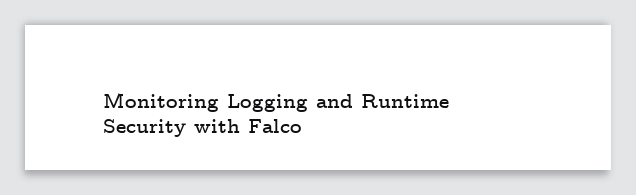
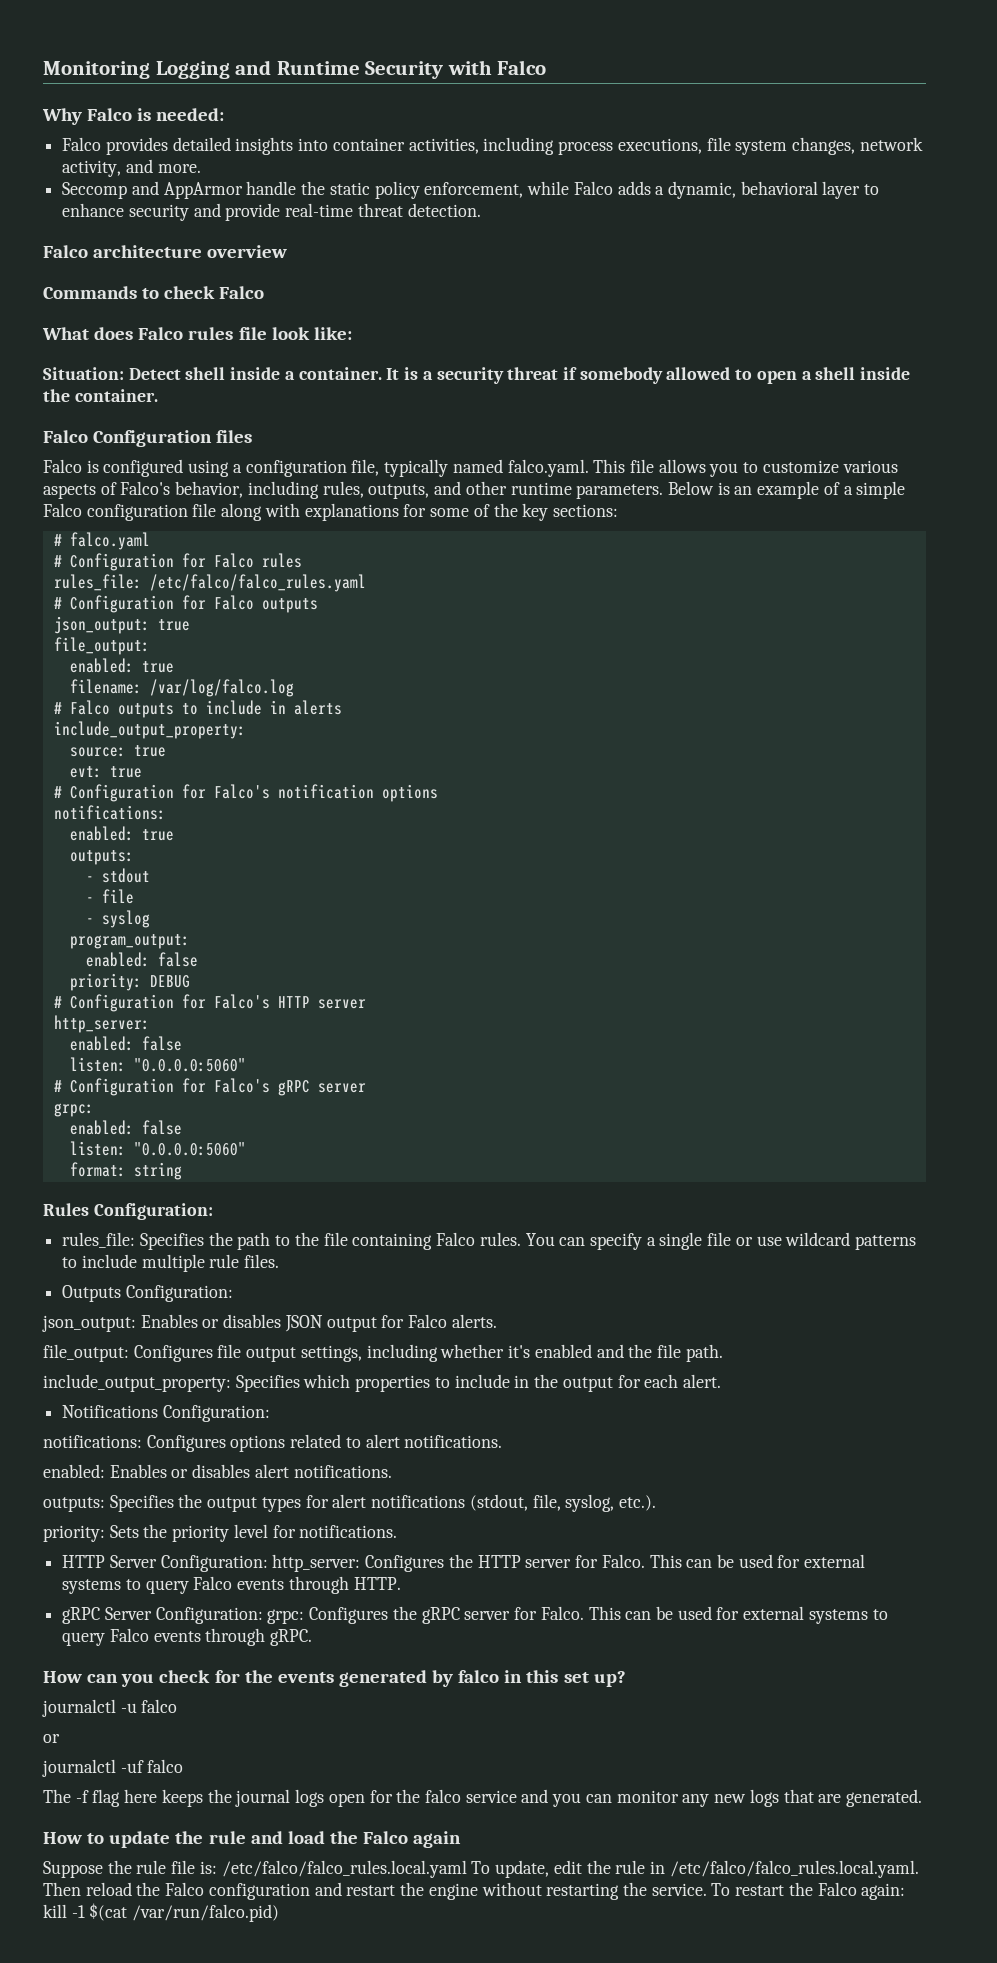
(302, 126) none -> [42,108,225,125] [62,137,923,155] [62,159,201,177] [62,181,880,199] [62,203,481,221] [43,245,288,258] [43,286,265,299] [42,327,352,340] [43,367,911,384] [43,389,158,402] [43,430,253,447] [43,459,898,477] [43,481,906,499] [43,503,618,521] [53,532,150,550] [53,553,302,571] [53,574,366,592] [53,595,318,613] [53,616,190,634] [53,637,150,655] [69,658,174,673] [69,679,294,697] [53,700,342,718] [53,721,246,739] [69,745,166,757] [69,766,142,778] [53,784,438,802] [53,805,166,820] [69,826,174,841] [69,850,134,865] [85,868,150,883] [85,889,134,904] [85,910,150,928] [69,934,190,949] [85,952,198,967] [69,973,190,991] [53,994,366,1012] [53,1015,150,1033] [69,1036,182,1051] [69,1057,246,1072] [53,1078,366,1096] [53,1103,94,1117] [69,1120,182,1135] [69,1141,246,1156] [69,1162,182,1180] [43,1203,213,1220] [62,1232,917,1250] [62,1254,280,1272] [62,1285,233,1302] [42,1314,497,1332] [43,1344,723,1362] [43,1374,721,1392] [62,1405,270,1422] [43,1434,503,1452] [43,1464,392,1478] [43,1494,656,1512] [43,1524,398,1542] [62,1554,866,1572] [62,1576,401,1594] [62,1606,888,1624] [62,1628,313,1646] [43,1670,626,1687] [42,1699,178,1717] [43,1734,60,1743] [42,1759,184,1777] [43,1789,922,1807] [43,1831,462,1848] [43,1860,919,1878] [43,1882,906,1900] [43,1903,280,1922] // Why Falco is needed: // Falco provides detailed insights into container activities, including process executions, file system changes, network activity, and more. // Seccomp and AppArmor handle the static policy enforcement, while Falco adds a dynamic, behavioral layer to enhance security and provide real-time threat detection. // Falco architecture overview // Commands to check Falco // What does Falco rules file look like: // Situation: Detect shell inside a container. It is a security threat if somebody allowed to open a shell inside the container. // Falco Configuration files // Falco is configured using a configuration file, typically named falco.yaml. This file allows you to customize various aspects of Falco's behavior, including rules, outputs, and other runtime parameters. Below is an example of a simple Falco configuration file along with explanations for some of the key sections: // # falco.yaml // # Configuration for Falco rules // rules_file: /etc/falco/falco_rules.yaml // # Configuration for Falco outputs // json_output: true // file_output: // enabled: true // filename: /var/log/falco.log // # Falco outputs to include in alerts // include_output_property: // source: true // evt: true // # Configuration for Falco's notification options // notifications: // enabled: true // outputs: // - stdout // - file // - syslog // program_output: // enabled: false // priority: DEBUG // # Configuration for Falco's HTTP server // http_server: // enabled: false // listen: "0.0.0.0:5060" // # Configuration for Falco's gRPC server // grpc: // enabled: false // listen: "0.0.0.0:5060" // format: string // Rules Configuration: // rules_file: Specifies the path to the file containing Falco rules. You can specify a single file or use wildcard patterns to include multiple rule files. // Outputs Configuration: // json_output: Enables or disables JSON output for Falco alerts. // file_output: Configures file output settings, including whether it's enabled and the file path. // include_output_property: Specifies which properties to include in the output for each alert. // Notifications Configuration: // notifications: Configures options related to alert notifications. // enabled: Enables or disables alert notifications. // outputs: Specifies the output types for alert notifications (stdout, file, syslog, etc.). // priority: Sets the priority level for notifications. // HTTP Server Configuration: http_server: Configures the HTTP server for Falco. This can be used for external systems to query Falco events through HTTP. // gRPC Server Configuration: grpc: Configures the gRPC server for Falco. This can be used for external systems to query Falco events through gRPC. // How can you check for the events generated by falco in this set up? // journalctl -u falco // or // journalctl -uf falco // The -f flag here keeps the journal logs open for the falco service and you can monitor any new logs that are generated. // How to update the rule and load the Falco again // Suppose the rule file is: /etc/falco/falco_rules.local.yaml To update, edit the rule in /etc/falco/falco_rules.local.yaml. Then reload the Falco configuration and restart the engine without restarting the service. To restart the Falco again: kill -1 $(cat /var/run/falco.pid)

